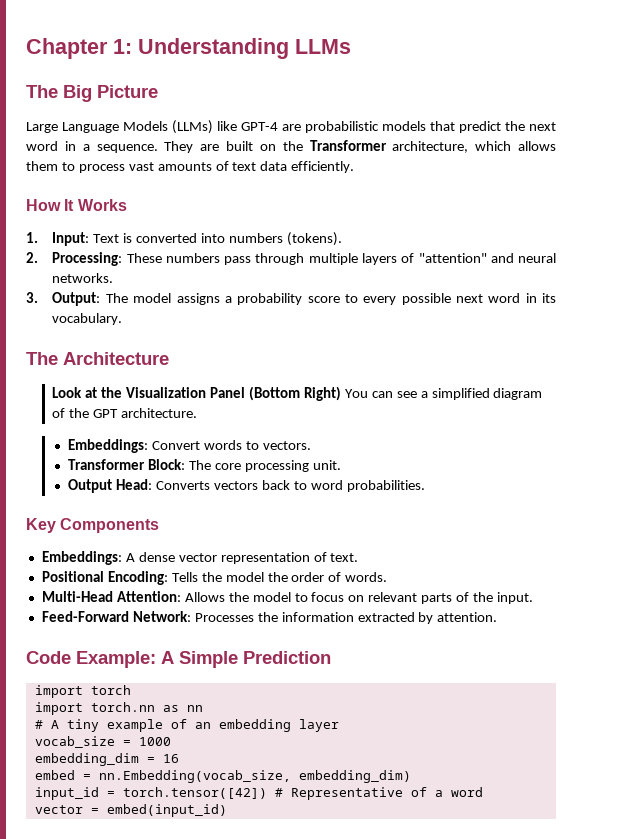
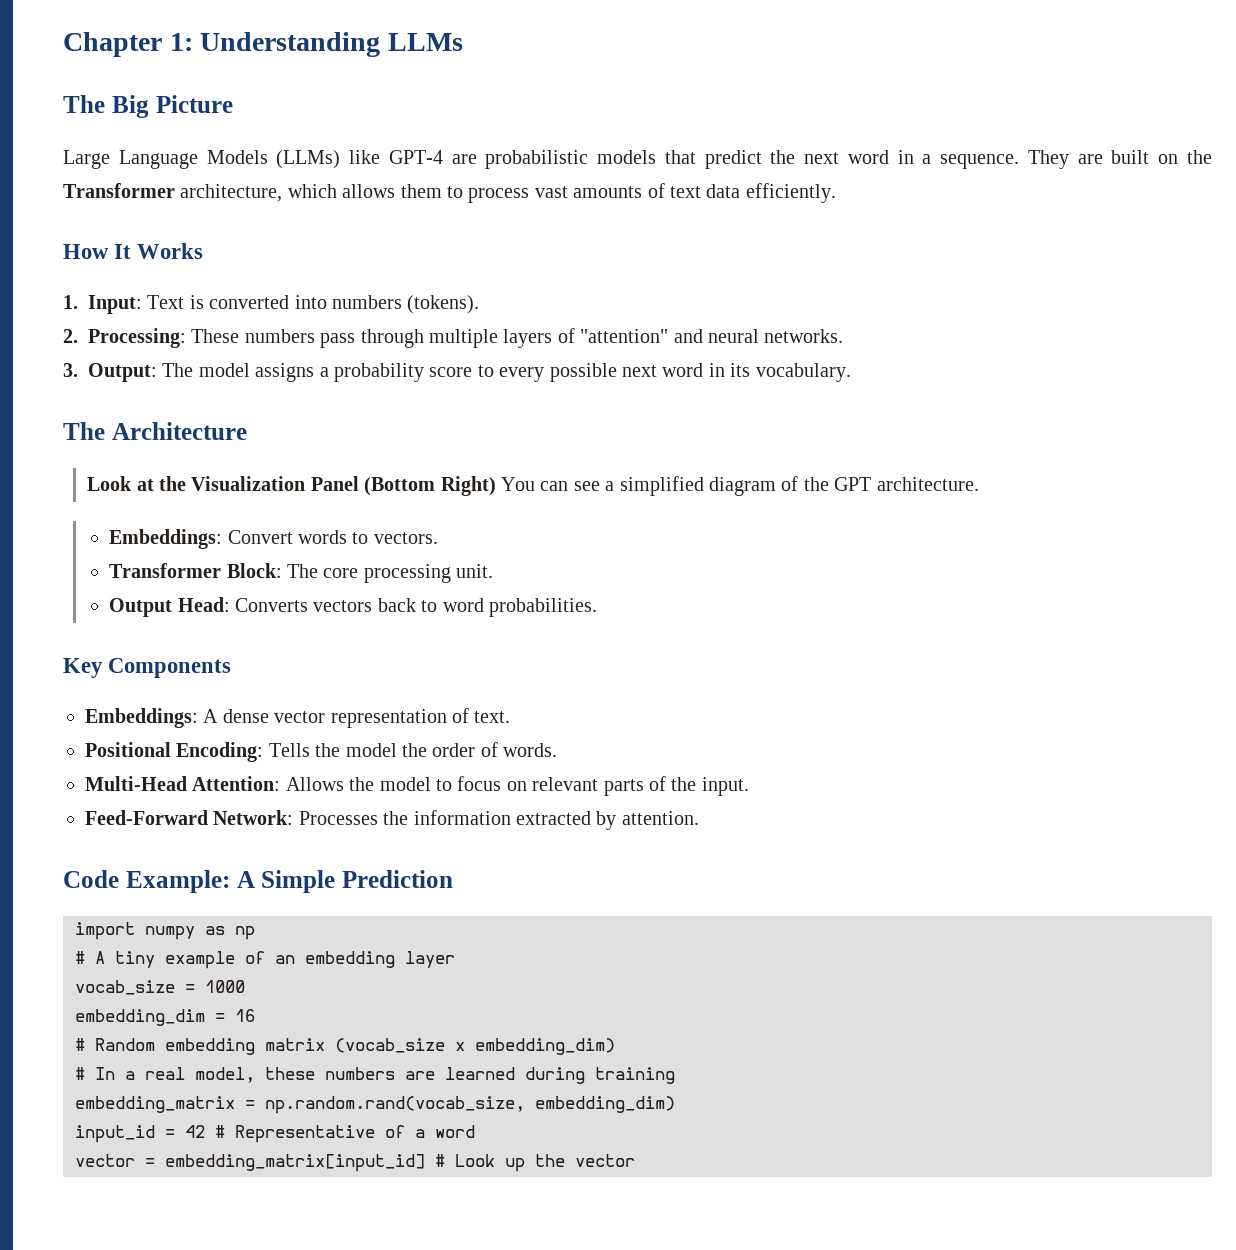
[90,685,131,695] [34,702,203,715] torch // import torch.nn as nn -> [145,926,255,940] numpy as np
[34,770,291,783] embed = nn.Embedding(vocab_size, -> [75,1038,615,1055] [75,1067,675,1084] [75,1096,525,1114] # Random embedding matrix (vocab_size x embedding_dim) // # In a real model, these numbers are learned during training // embedding_matrix = np.random.rand(vocab_size,
[122,787,267,799] torch.tensor([42]) -> [185,1125,205,1138] 42
[106,804,227,817] embed(input_id) -> [165,1154,635,1172] embedding_matrix[input_id] # Look up the vector

